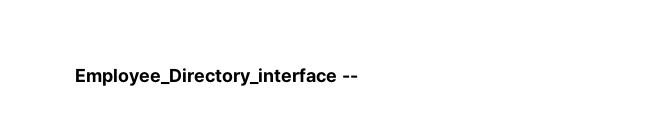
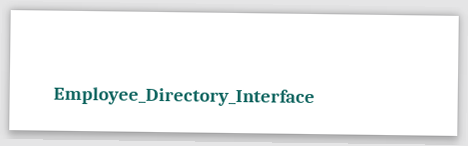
[75,68,358,86] Employee_Directory_interface -- -> [53,86,315,108] Employee_Directory_Interface

